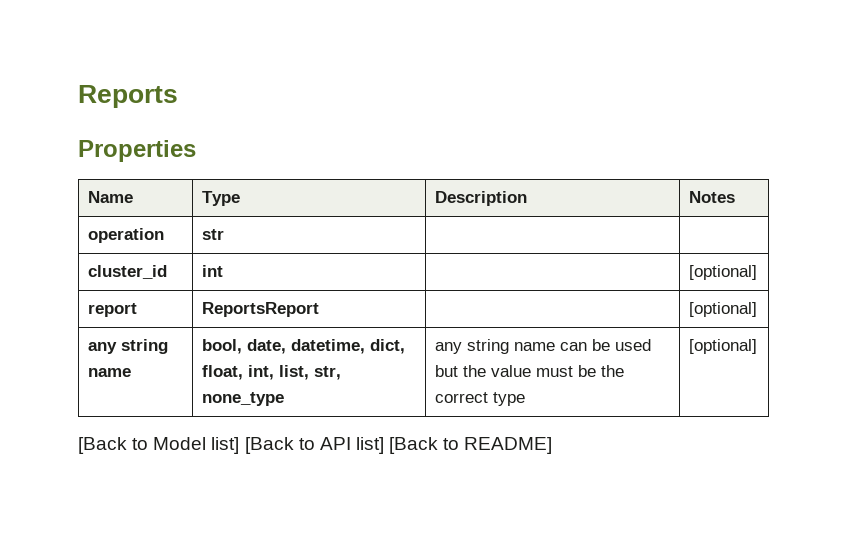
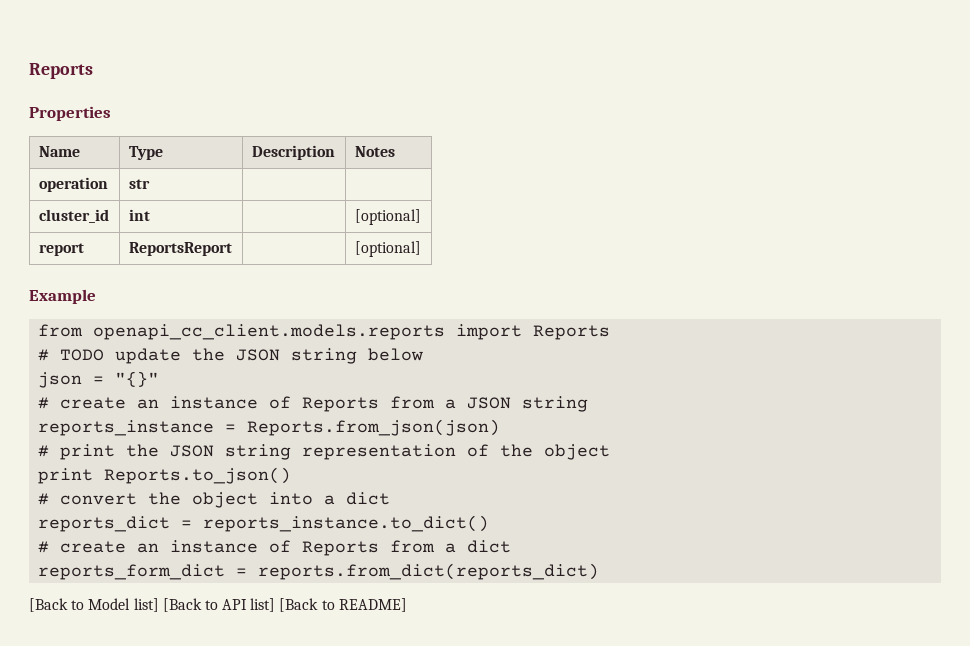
[87,339,168,354] [87,368,131,377] [201,339,405,354] [201,365,341,380] [201,392,284,406] [434,339,651,354] [434,365,624,377] [434,392,525,406] [688,339,757,354] // any string name | bool, date, datetime, dict, float, int, list, str, none_type | any string name can be used but the value must be the correct type | [optional] -> [29,289,96,304] [38,324,611,340] [38,348,424,364] [38,371,160,388] [38,396,589,412] [38,419,501,436] [38,444,611,460] [38,467,292,484] [38,492,391,508] [38,515,490,532] [38,540,512,556] [38,563,600,580] // Example // from openapi_cc_client.models.reports import Reports // # TODO update the JSON string below // json = "{}" // # create an instance of Reports from a JSON string // reports_instance = Reports.from_json(json) // # print the JSON string representation of the object // print Reports.to_json() // # convert the object into a dict // reports_dict = reports_instance.to_dict() // # create an instance of Reports from a dict // reports_form_dict = reports.from_dict(reports_dict)

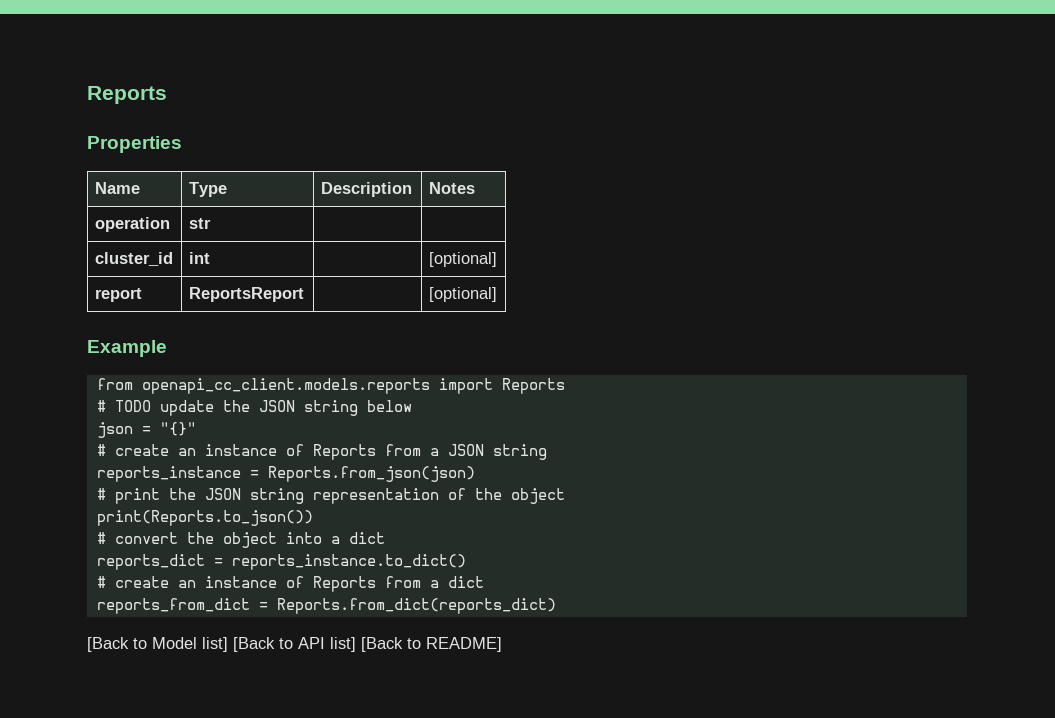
[38,467,292,484] print Reports.to_json() -> [96,510,313,526] print(Reports.to_json())
[38,563,600,580] reports_form_dict = reports.from_dict(reports_dict) -> [96,598,556,614] reports_from_dict = Reports.from_dict(reports_dict)

